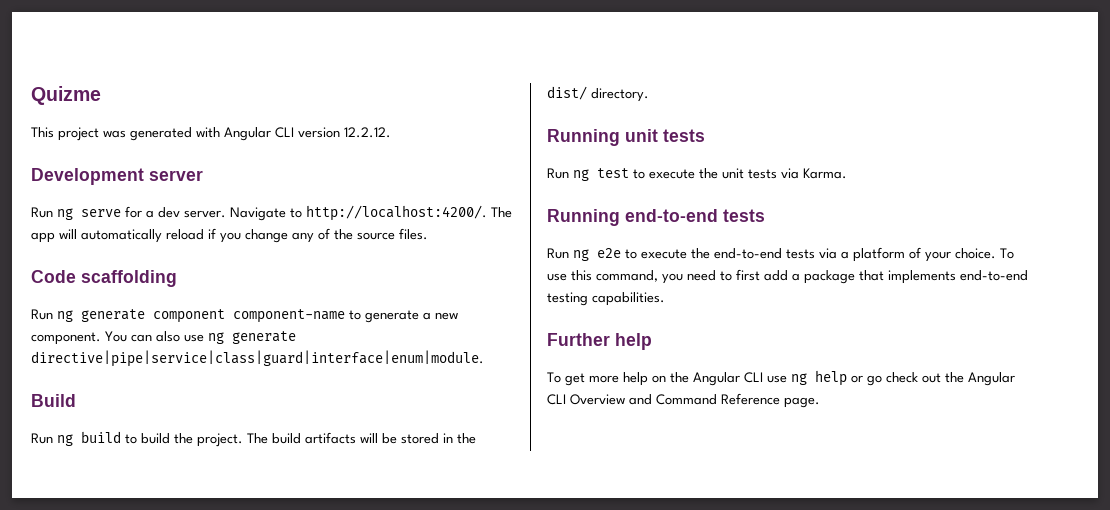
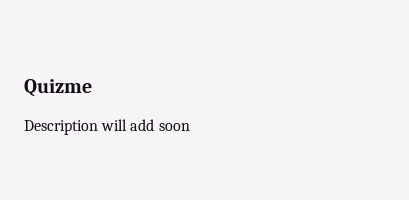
[31,127,391,141] [31,168,203,185] [31,205,512,221] [31,228,428,243] [31,270,177,287] [31,309,458,323] [31,331,296,345] [31,350,484,367] [31,394,76,407] [31,431,476,447] [547,86,649,102] [547,129,705,146] [547,168,847,181] [547,209,765,226] [547,247,1014,262] [547,269,1028,284] [547,292,665,306] [547,333,652,350] [547,370,1015,386] [547,393,820,408] This project was generated with Angular CLI version 12.2.12. // Development server // Run ng serve for a dev server. Navigate to http://localhost:4200/. The app will automatically reload if you change any of the source files. // Code scaffolding // Run ng generate component component-name to generate a new component. You can also use ng generate directive|pipe|service|class|guard|interface|enum|module. // Build // Run ng build to build the project. The build artifacts will be stored in the dist/ directory. // Running unit tests // Run ng test to execute the unit tests via Karma. // Running end-to-end tests // Run ng e2e to execute the end-to-end tests via a platform of your choice. To use this command, you need to first add a package that implements end-to-end testing capabilities. // Further help // To get more help on the Angular CLI use ng help or go check out the Angular CLI Overview and Command Reference page. -> [24,119,190,135] Description will add soon

